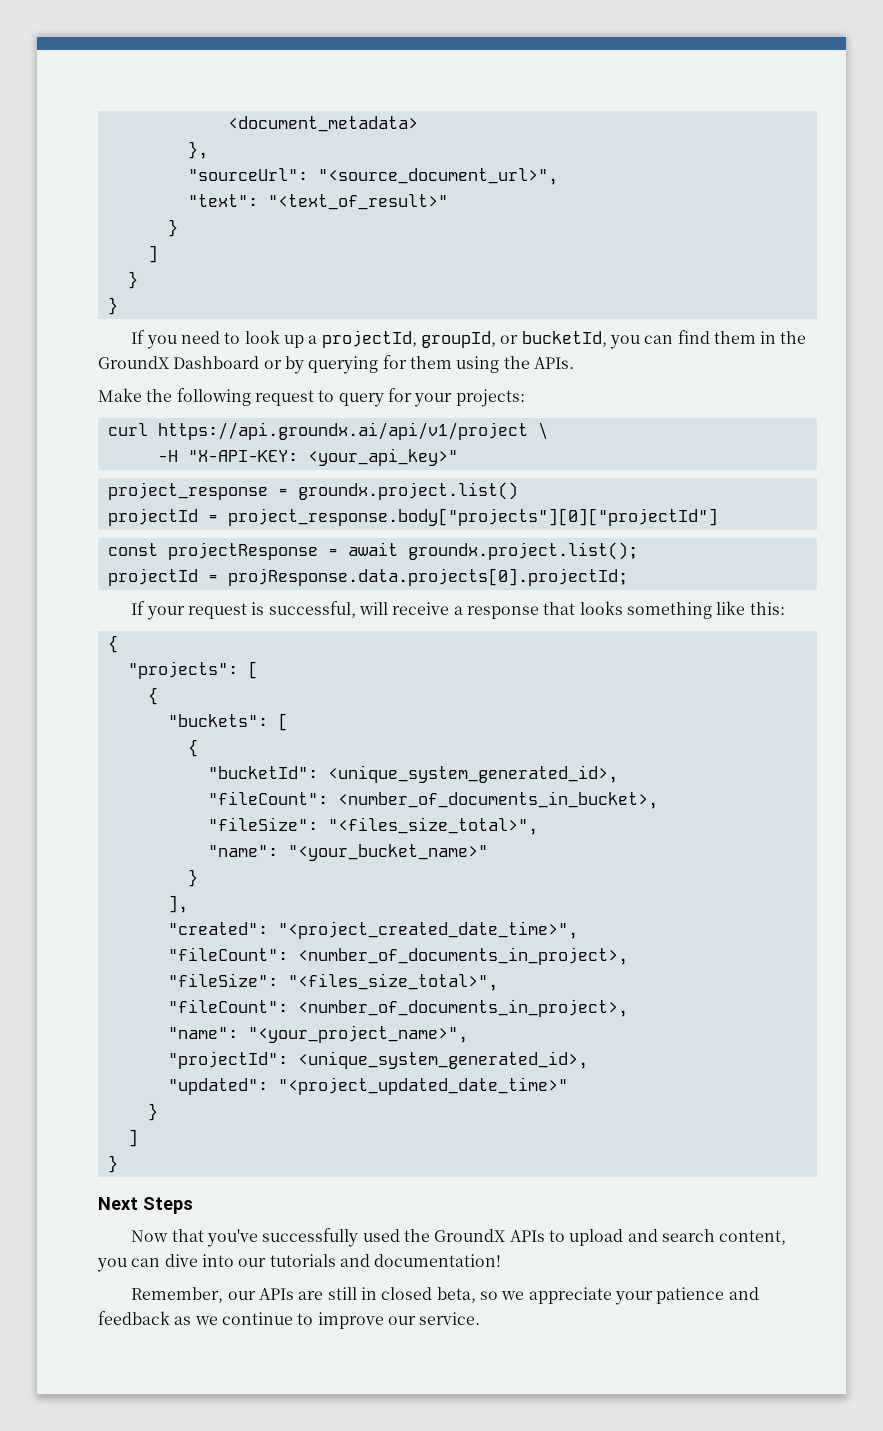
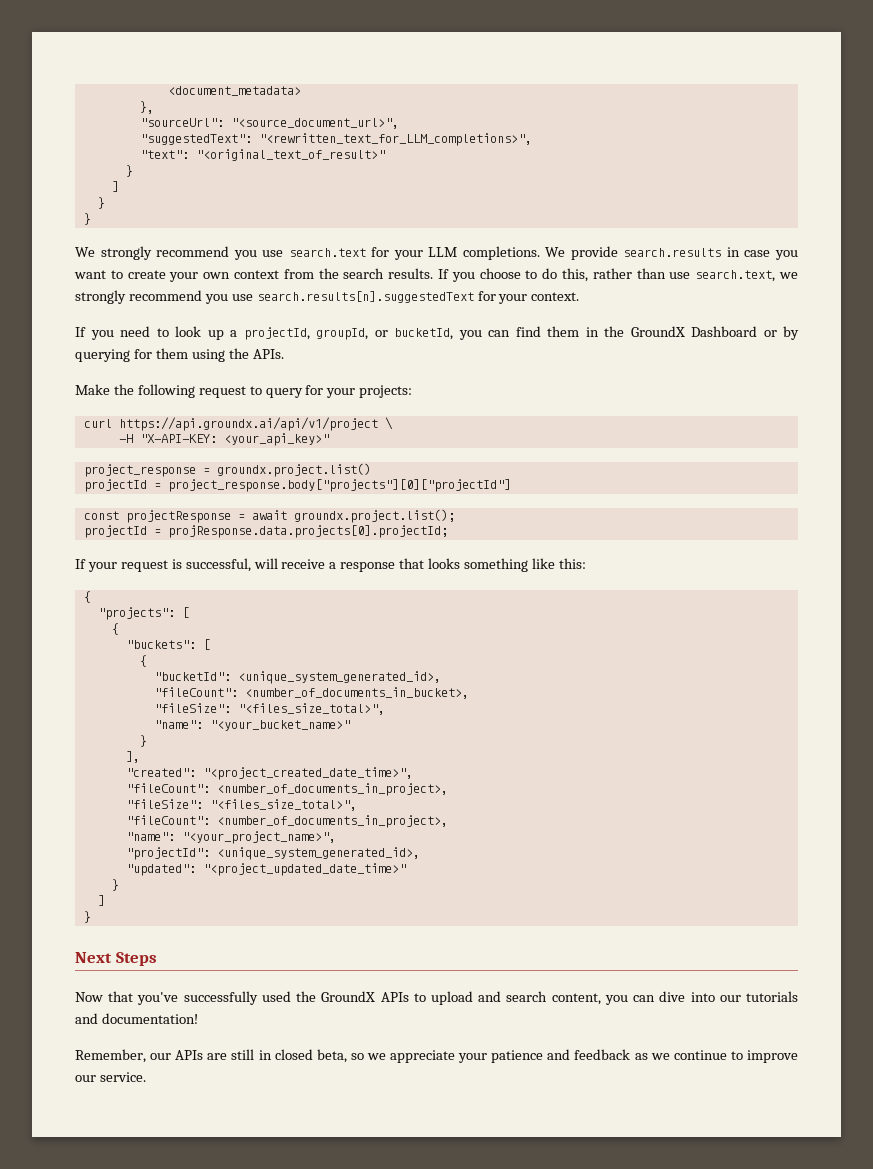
(558, 176) none -> [139,133,532,146] // "suggestedText": "<rewritten_text_for_LLM_completions>",
[267,194,448,210] "<text_of_result>" -> [195,149,385,161] "<original_text_of_result>"
(118, 306) none -> [75,246,798,260] [74,268,798,282] [75,290,580,304] // We strongly recommend you use search.text for your LLM completions. We provide search.results in case you want to create your own context from the search results. If you choose to do this, rather than use search.text, we strongly recommend you use search.results[n].suggestedText for your context.

